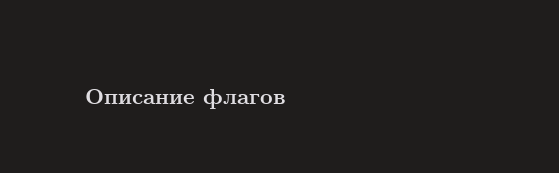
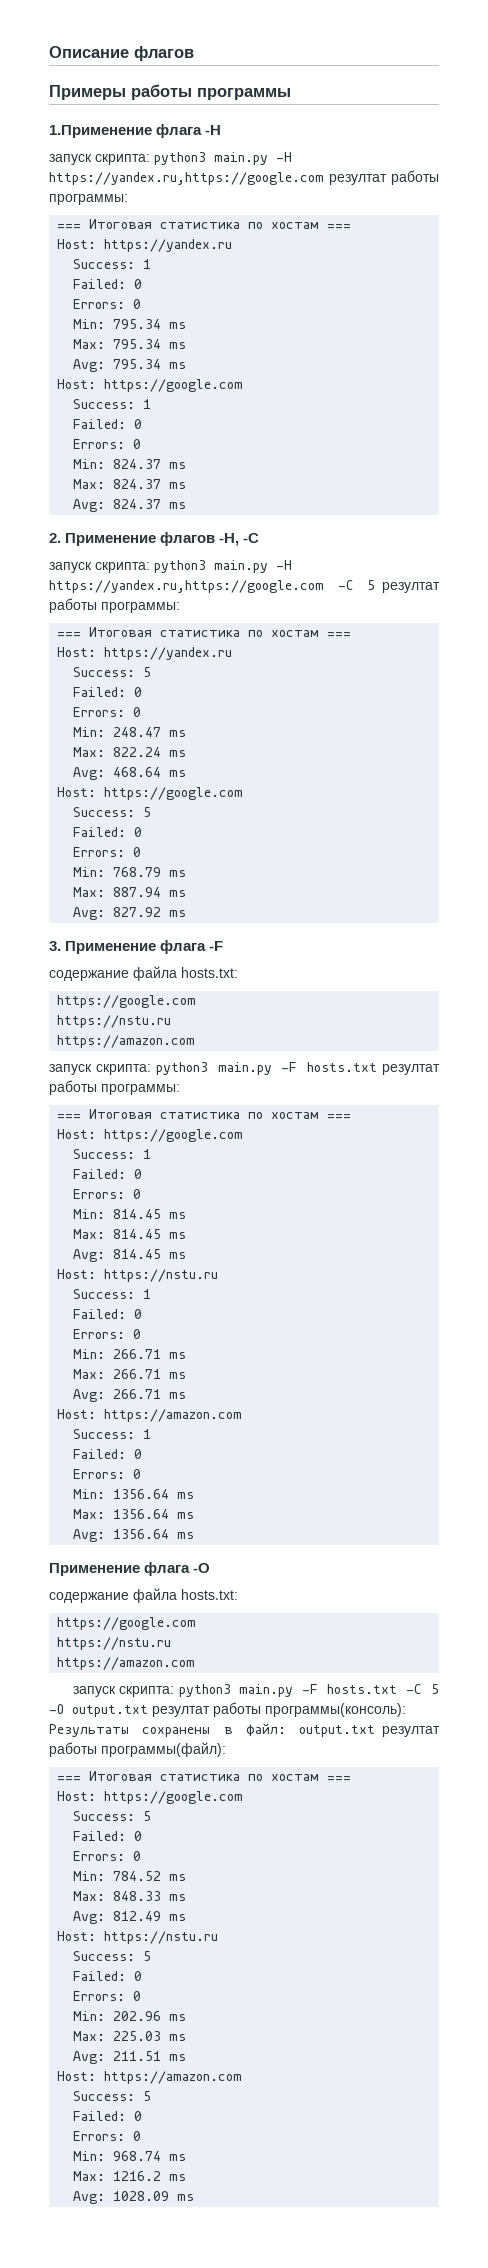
(286, 99) none -> [49,84,291,100] [49,124,222,138] [49,152,292,165] [49,170,439,185] [49,194,128,205] [57,219,352,229] [57,239,233,252] [73,259,152,269] [73,279,143,289] [73,299,142,309] [73,319,187,329] [73,339,187,349] [73,359,187,372] [57,379,244,392] [73,399,152,409] [73,419,143,429] [73,439,142,449] [73,459,187,469] [73,479,187,489] [73,499,187,512] [49,532,260,546] [49,560,292,573] [49,580,441,593] [49,598,180,613] [57,627,352,637] [57,647,233,660] [73,667,152,677] [73,687,143,697] [73,707,142,717] [73,727,187,737] [73,747,187,757] [73,767,187,780] [57,787,244,800] [73,807,152,817] [73,827,143,837] [73,847,142,857] [73,867,187,877] [73,887,187,897] [73,907,187,920] [49,940,224,954] [49,966,238,981] [57,995,197,1008] [57,1015,172,1028] [57,1035,196,1048] [49,1062,440,1075] [49,1080,180,1095] [57,1109,352,1119] [57,1129,244,1142] [73,1149,152,1159] [73,1169,143,1179] [73,1189,142,1199] [73,1209,187,1219] [73,1229,187,1239] [73,1249,187,1262] [57,1269,219,1282] [73,1289,152,1299] [73,1309,143,1319] [73,1329,142,1339] [73,1349,187,1359] [73,1369,187,1379] [73,1389,187,1402] [57,1409,243,1422] [73,1429,152,1439] [73,1449,143,1459] [73,1469,142,1479] [73,1489,195,1499] [73,1509,195,1519] [73,1529,195,1542] [49,1562,211,1576] [49,1588,238,1603] [57,1617,197,1630] [57,1637,172,1650] [57,1657,196,1670] [72,1684,439,1697] [49,1702,406,1717] [49,1723,441,1737] [49,1742,226,1757] [57,1771,352,1781] [57,1791,244,1804] [73,1811,152,1821] [73,1831,143,1841] [73,1851,142,1861] [73,1871,187,1881] [73,1891,187,1901] [73,1911,187,1924] [57,1931,219,1944] [73,1951,152,1961] [73,1971,143,1981] [73,1991,142,2001] [73,2011,187,2021] [73,2031,187,2041] [73,2051,187,2064] [57,2071,243,2084] [73,2091,152,2101] [73,2111,143,2121] [73,2131,142,2141] [73,2151,187,2161] [73,2171,187,2181] [73,2191,195,2204] // Примеры работы программы // 1.Применение флага -H // запуск скрипта: python3 main.py -H https://yandex.ru,https://google.com резултат работы программы: // === Итоговая статистика по хостам === // Host: https://yandex.ru // Success: 1 // Failed: 0 // Errors: 0 // Min: 795.34 ms // Max: 795.34 ms // Avg: 795.34 ms // Host: https://google.com // Success: 1 // Failed: 0 // Errors: 0 // Min: 824.37 ms // Max: 824.37 ms // Avg: 824.37 ms // 2. Применение флагов -H, -С // запуск скрипта: python3 main.py -H https://yandex.ru,https://google.com -C 5 резултат работы программы: // === Итоговая статистика по хостам === // Host: https://yandex.ru // Success: 5 // Failed: 0 // Errors: 0 // Min: 248.47 ms // Max: 822.24 ms // Avg: 468.64 ms // Host: https://google.com // Success: 5 // Failed: 0 // Errors: 0 // Min: 768.79 ms // Max: 887.94 ms // Avg: 827.92 ms // 3. Применение флага -F // содержание файла hosts.txt: // https://google.com // https://nstu.ru // https://amazon.com // запуск скрипта: python3 main.py -F hosts.txt резултат работы программы: // === Итоговая статистика по хостам === // Host: https://google.com // Success: 1 // Failed: 0 // Errors: 0 // Min: 814.45 ms // Max: 814.45 ms // Avg: 814.45 ms // Host: https://nstu.ru // Success: 1 // Failed: 0 // Errors: 0 // Min: 266.71 ms // Max: 266.71 ms // Avg: 266.71 ms // Host: https://amazon.com // Success: 1 // Failed: 0 // Errors: 0 // Min: 1356.64 ms // Max: 1356.64 ms // Avg: 1356.64 ms // Применение флага -O // содержание файла hosts.txt: // https://google.com // https://nstu.ru // https://amazon.com // запуск скрипта: python3 main.py -F hosts.txt -C 5 -O output.txt резултат работы программы(консоль): Результаты сохранены в файл: output.txt резултат работы программы(файл): // === Итоговая статистика по хостам === // Host: https://google.com // Success: 5 // Failed: 0 // Errors: 0 // Min: 784.52 ms // Max: 848.33 ms // Avg: 812.49 ms // Host: https://nstu.ru // Success: 5 // Failed: 0 // Errors: 0 // Min: 202.96 ms // Max: 225.03 ms // Avg: 211.51 ms // Host: https://amazon.com // Success: 5 // Failed: 0 // Errors: 0 // Min: 968.74 ms // Max: 1216.2 ms // Avg: 1028.09 ms

